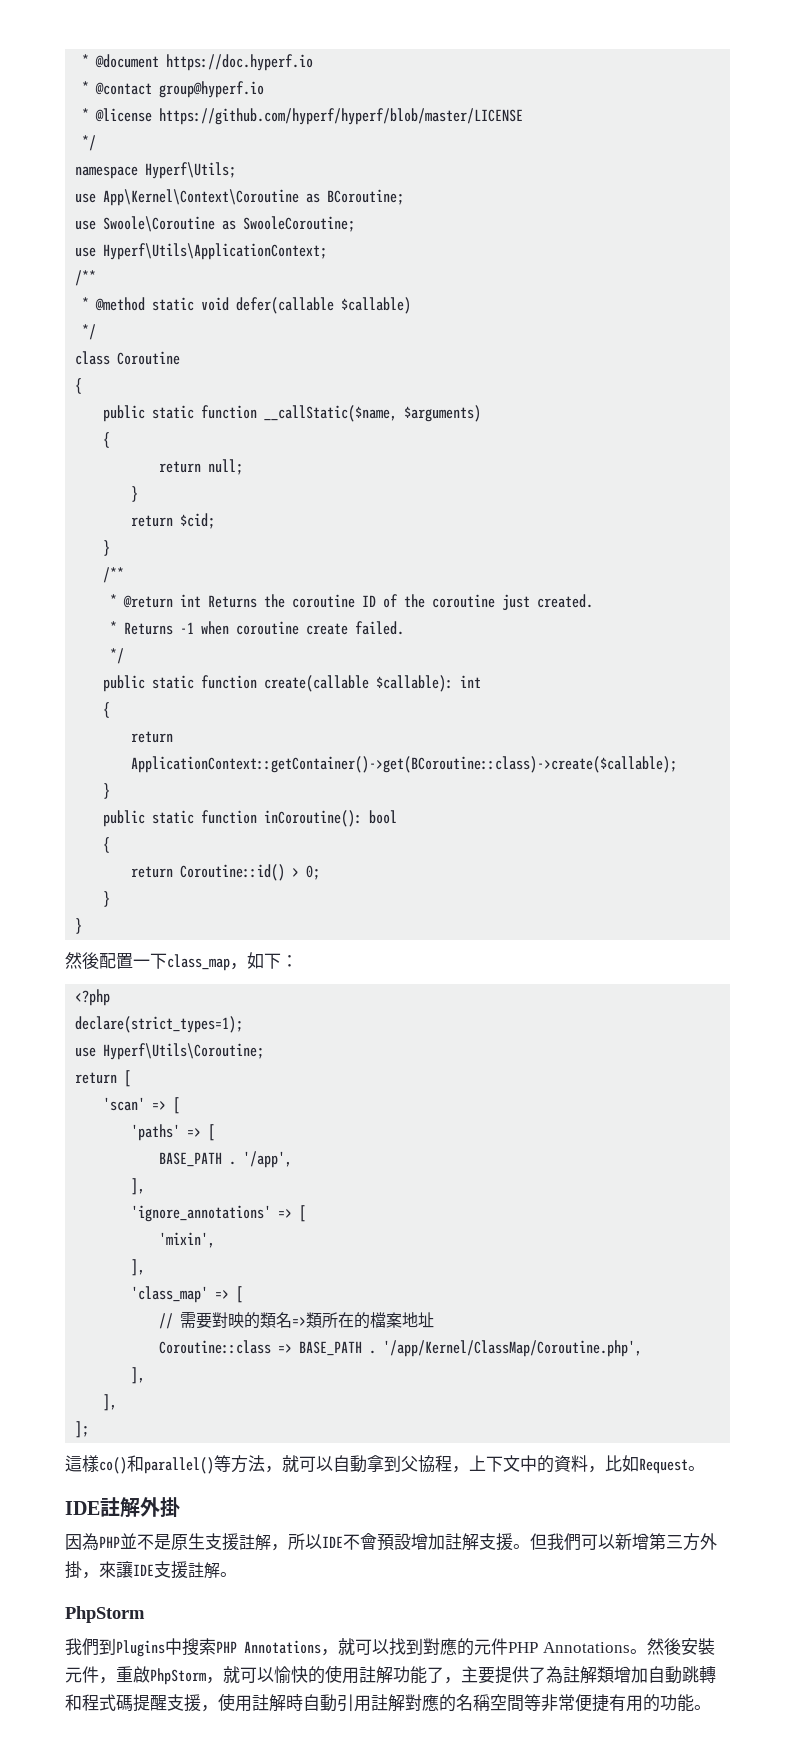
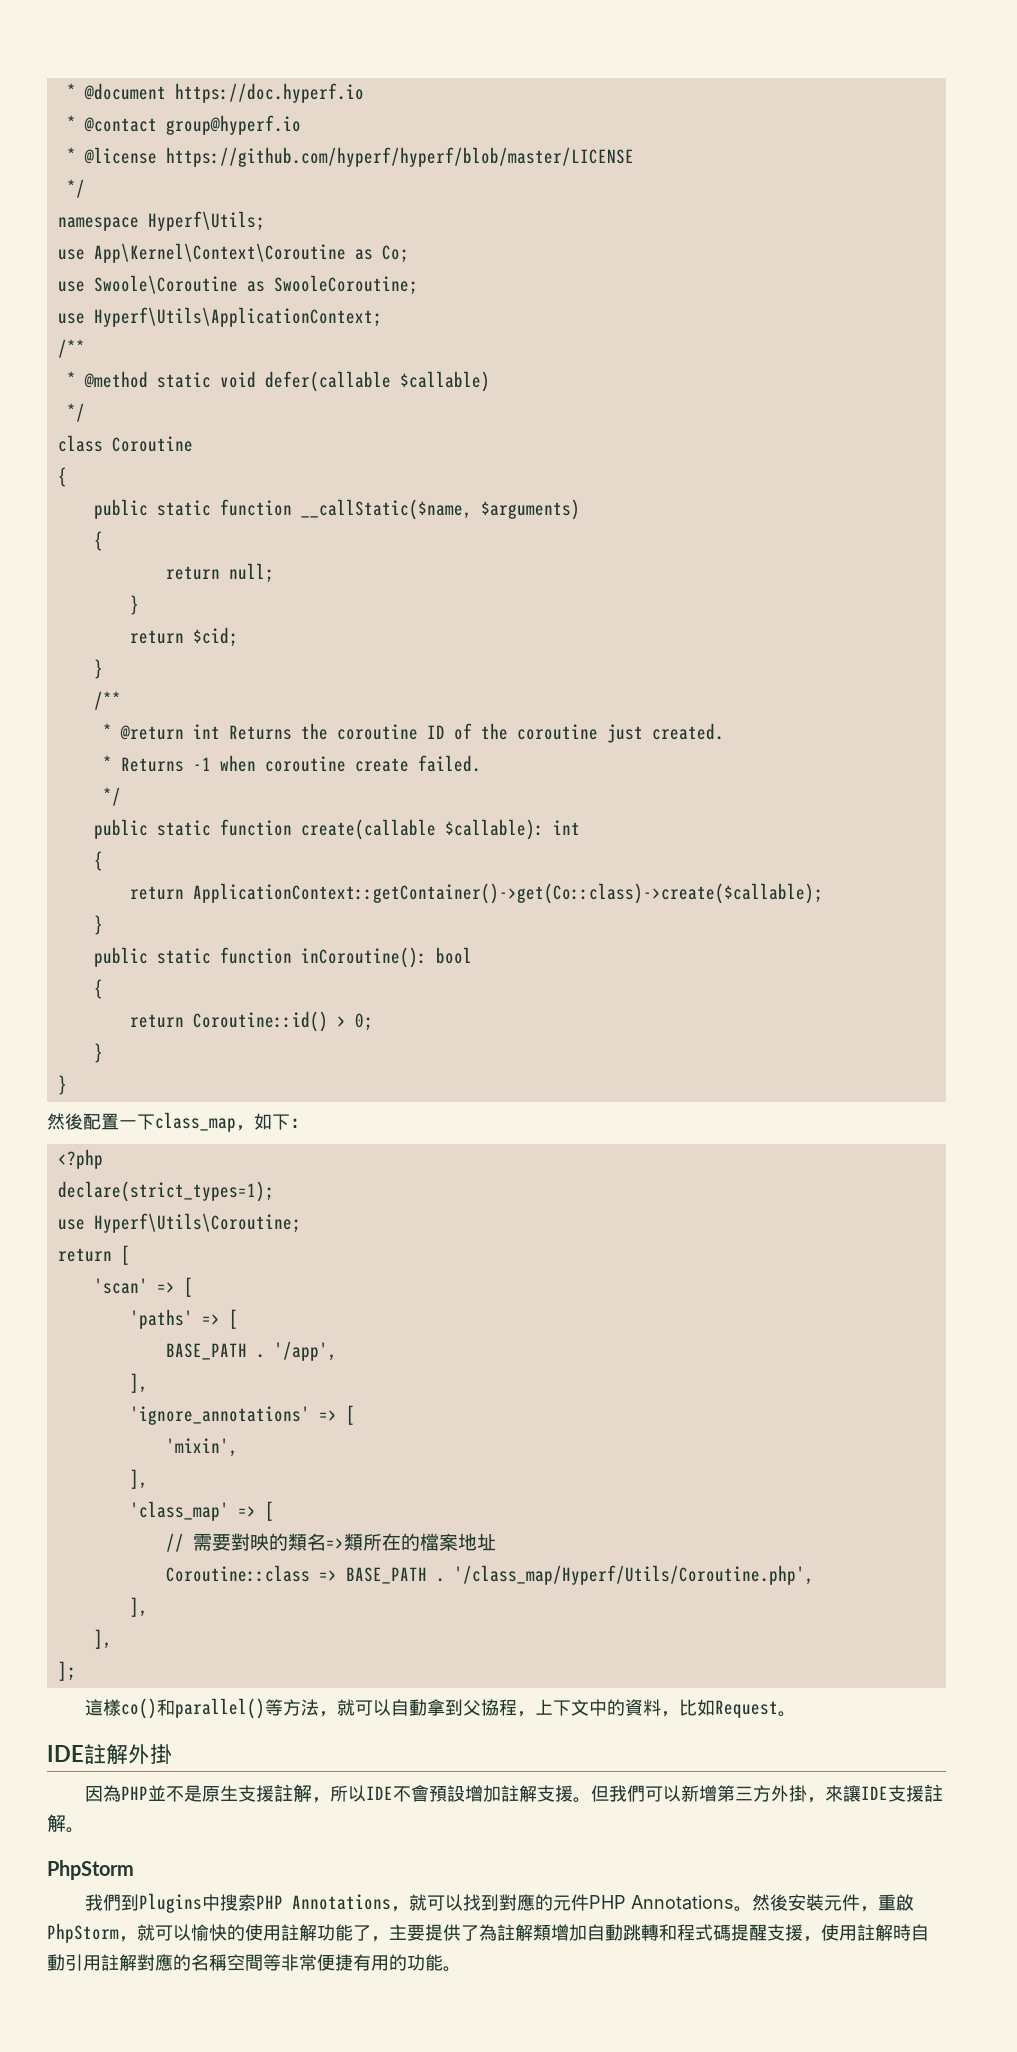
[327,189,405,205] BCoroutine; -> [381,245,409,263] Co;
[131,756,678,773] ApplicationContext::getContainer()->get(BCoroutine::class)->create($callable); -> [192,883,823,904] ApplicationContext::getContainer()->get(Co::class)->create($callable);
[383,1340,643,1357] '/app/Kernel/ClassMap/Coroutine.php', -> [453,1565,814,1585] '/class_map/Hyperf/Utils/Coroutine.php',

